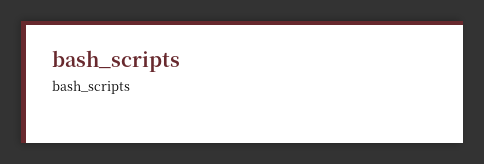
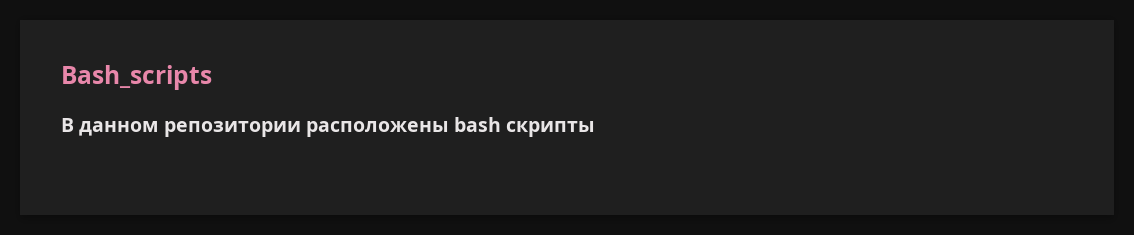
[52,50,180,72] [52,80,130,94] bash_scripts // bash_scripts -> [61,65,212,90] [61,117,596,137] Bash_scripts // В данном репозитории расположены bash скрипты

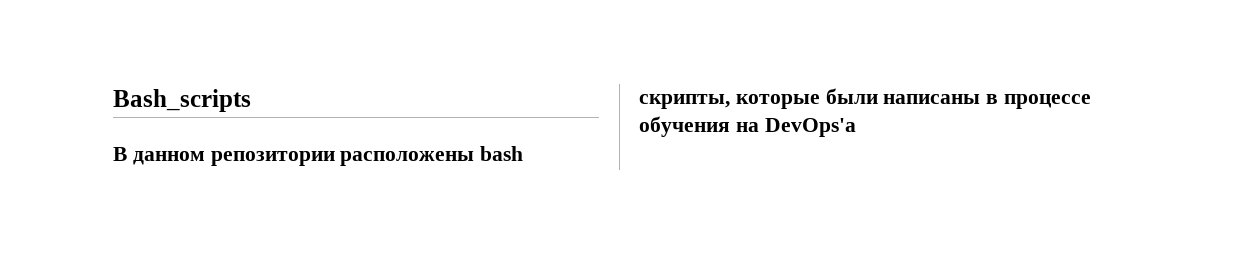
[506,121,596,137] скрипты -> [639,88,1092,109] [639,116,856,137] скрипты, которые были написаны в процессе обучения на DevOps'а

